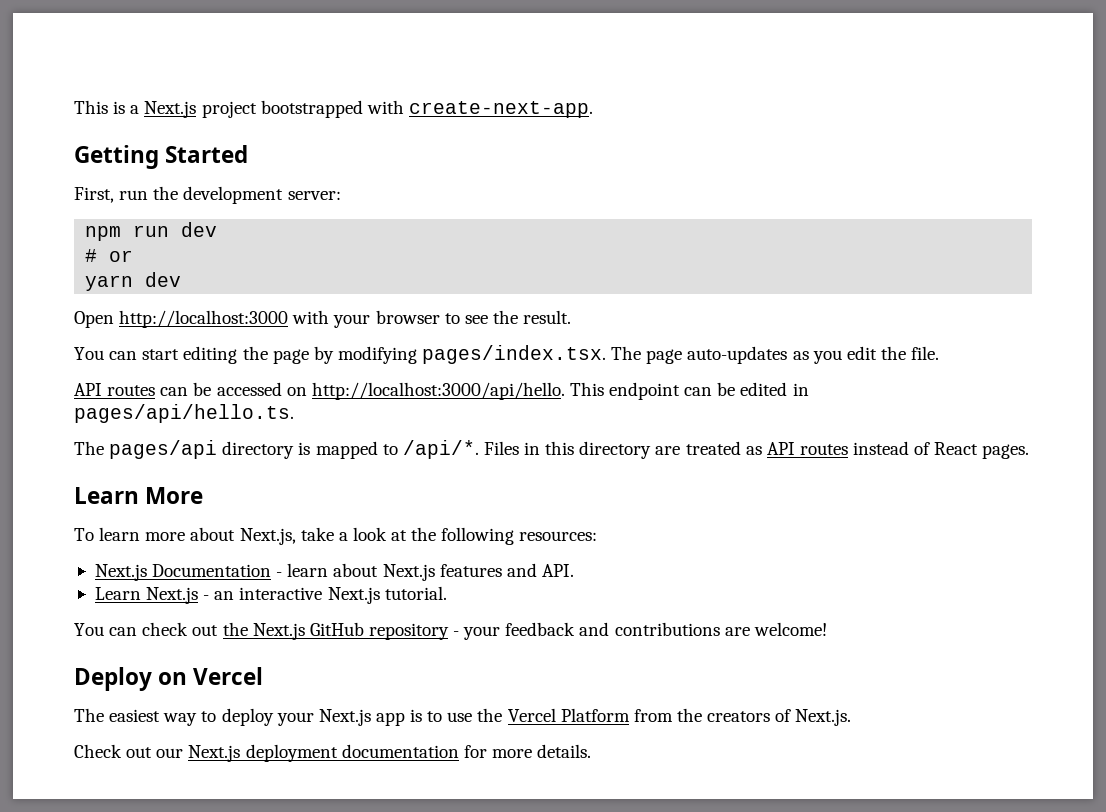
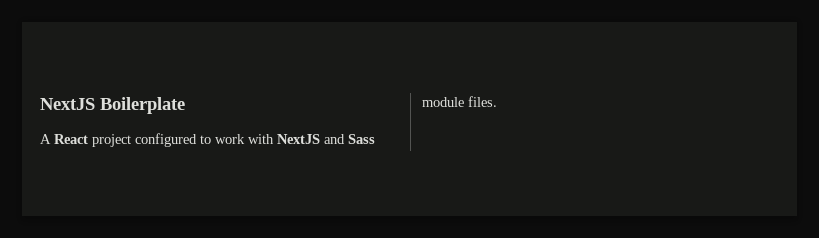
[74,100,593,118] [74,145,249,169] [74,186,341,204] [85,222,218,241] [85,249,134,262] [85,272,182,291] [74,310,572,328] [74,345,940,364] [74,382,809,400] [74,404,294,423] [74,440,1030,459] [74,487,204,504] [74,527,598,545] [94,563,574,581] [94,586,447,604] [74,622,827,640] [74,667,264,691] [74,708,852,726] [74,744,592,762] This is a Next.js project bootstrapped with create-next-app. // Getting Started // First, run the development server: // npm run dev // # or // yarn dev // Open http://localhost:3000 with your browser to see the result. // You can start editing the page by modifying pages/index.tsx. The page auto-updates as you edit the file. // API routes can be accessed on http://localhost:3000/api/hello. This endpoint can be edited in pages/api/hello.ts. // The pages/api directory is mapped to /api/*. Files in this directory are treated as API routes instead of React pages. // Learn More // To learn more about Next.js, take a look at the following resources: // Next.js Documentation - learn about Next.js features and API. // Learn Next.js - an interactive Next.js tutorial. // You can check out the Next.js GitHub repository - your feedback and contributions are welcome! // Deploy on Vercel // The easiest way to deploy your Next.js app is to use the Vercel Platform from the creators of Next.js. // Check out our Next.js deployment documentation for more details. -> [40,97,185,114] [40,133,375,147] [422,96,497,107] NextJS Boilerplate // A React project configured to work with NextJS and Sass module files.

